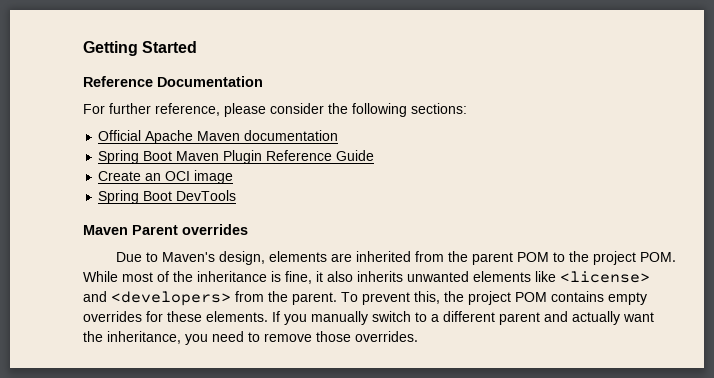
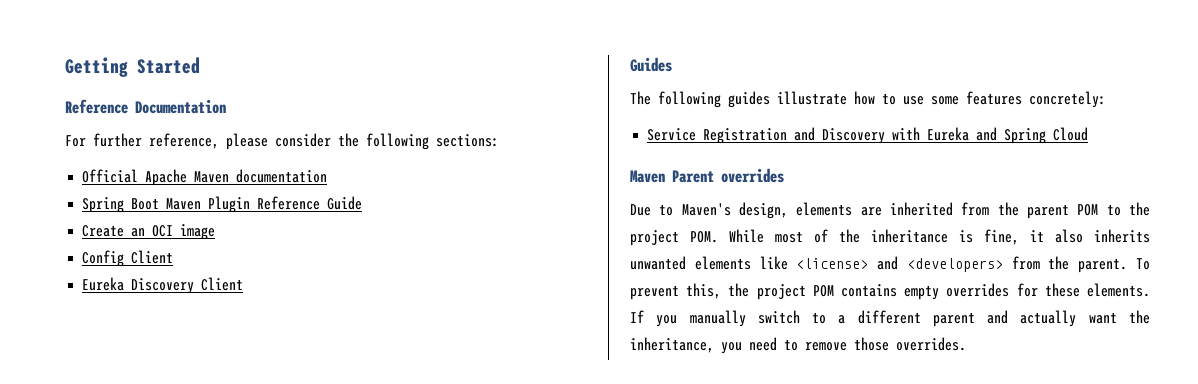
[98,190,237,204] Spring Boot DevTools -> [82,250,174,267] [82,277,244,294] [630,57,672,72] [630,91,1106,108] [647,127,1089,144] Config Client // Eureka Discovery Client // Guides // The following guides illustrate how to use some features concretely: // Service Registration and Discovery with Eureka and Spring Cloud

